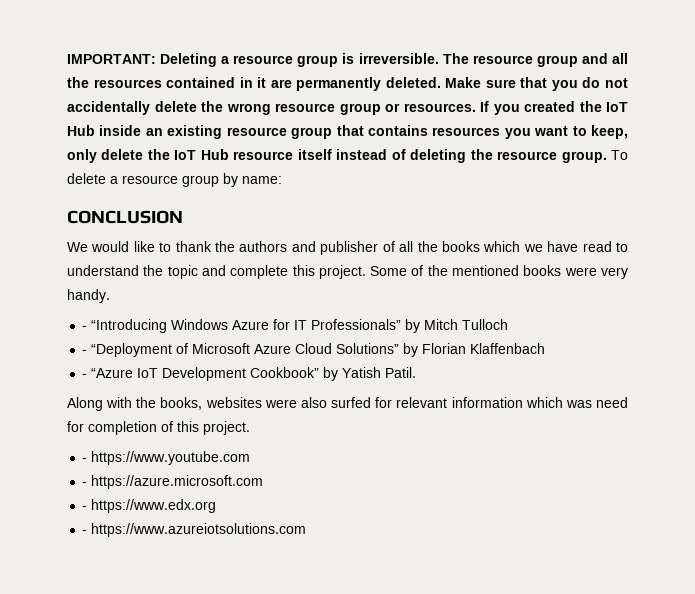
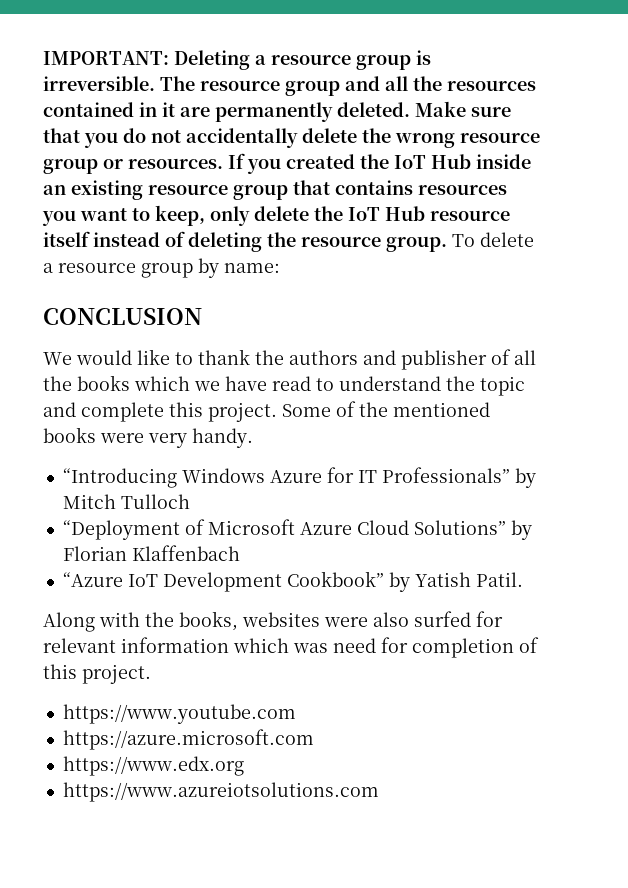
[82,326,88,330] - -> (253, 438) none
[82,350,88,354] - -> (190, 501) none
[82,374,88,378] - -> (240, 553) none
[82,458,88,462] - -> (151, 674) none
[82,482,88,486] - -> (296, 714) none
[82,506,88,510] - -> (314, 739) none
[82,530,88,534] - -> (244, 766) none

